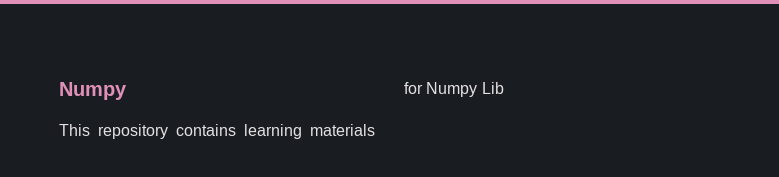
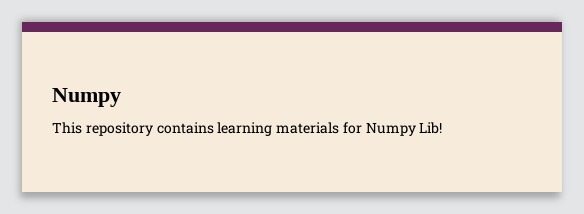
[481,82,504,94] Lib -> [419,122,443,134] Lib!

